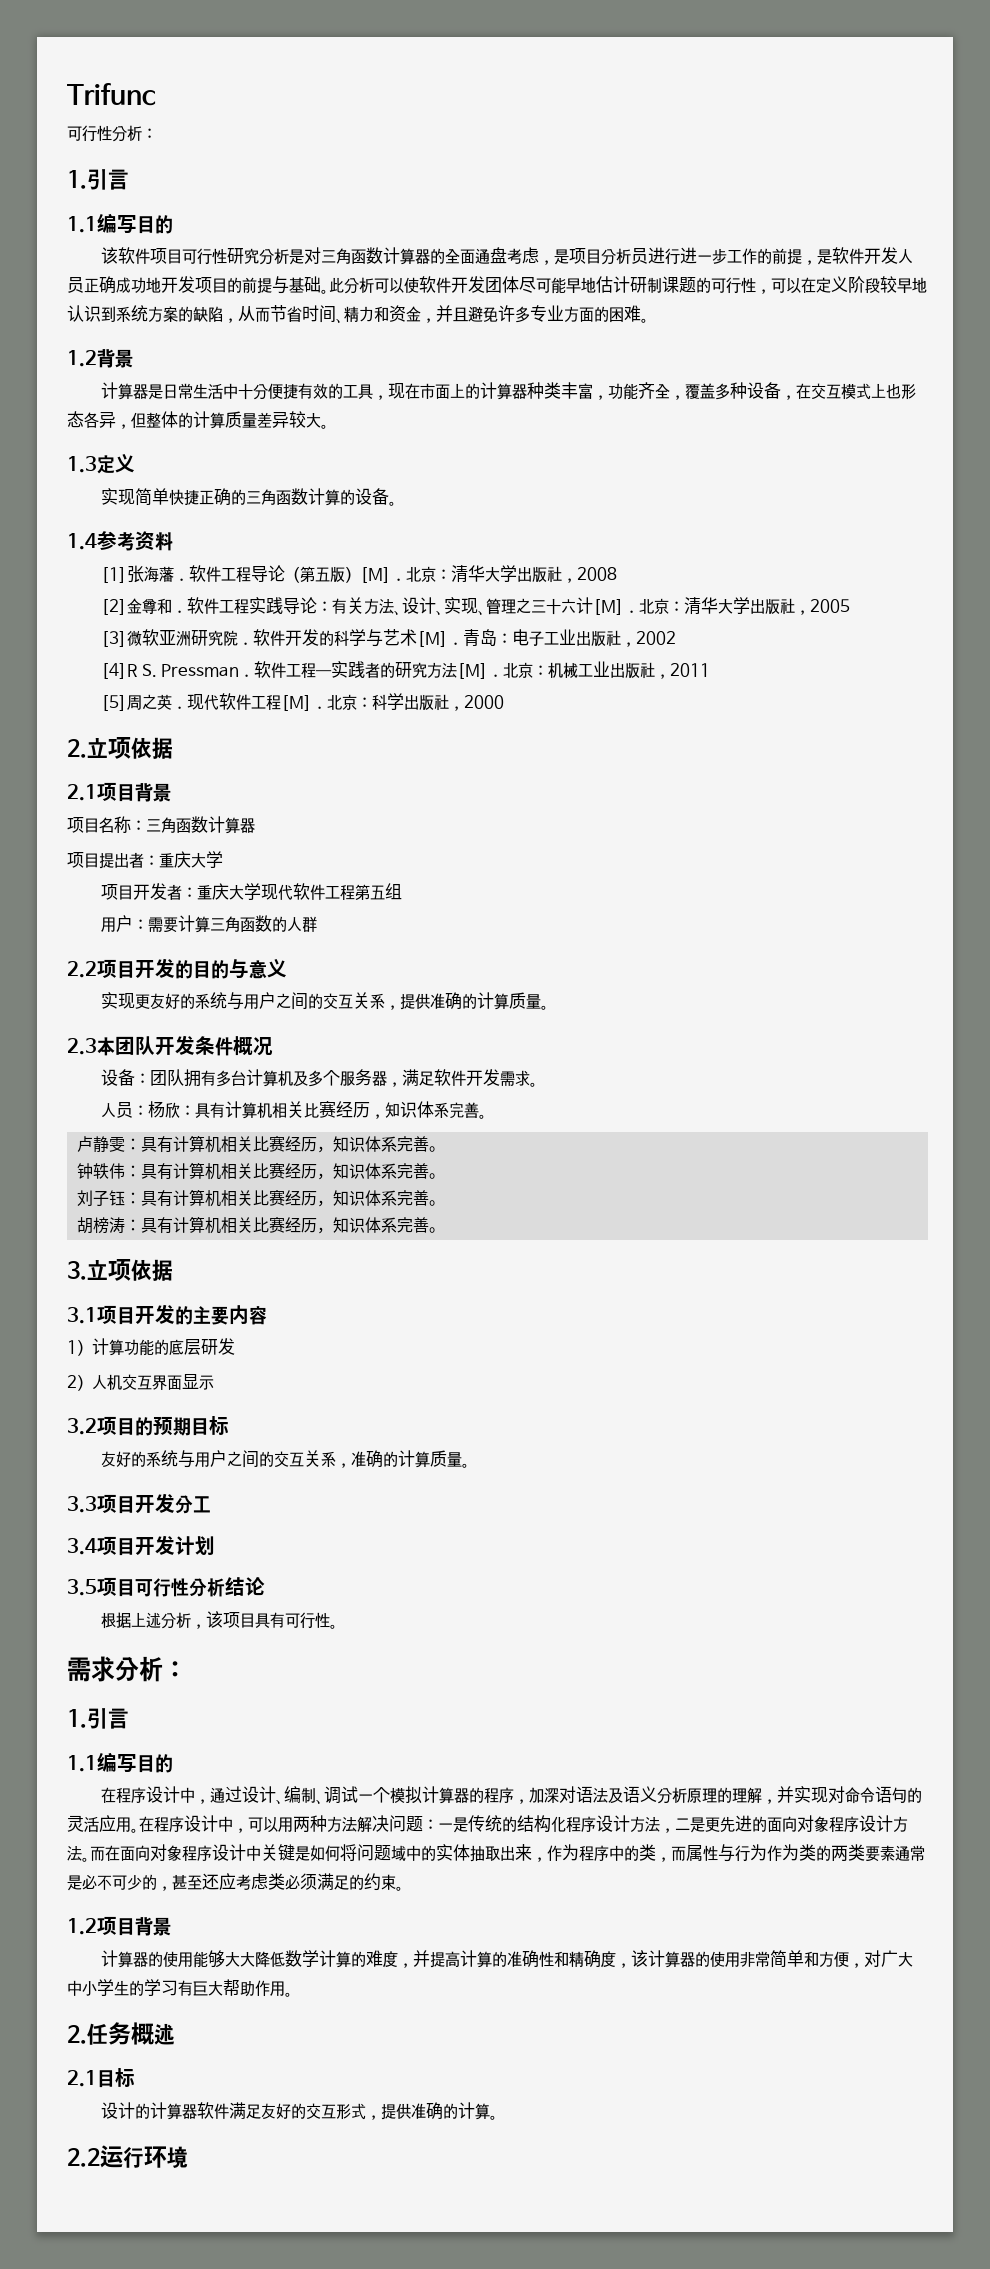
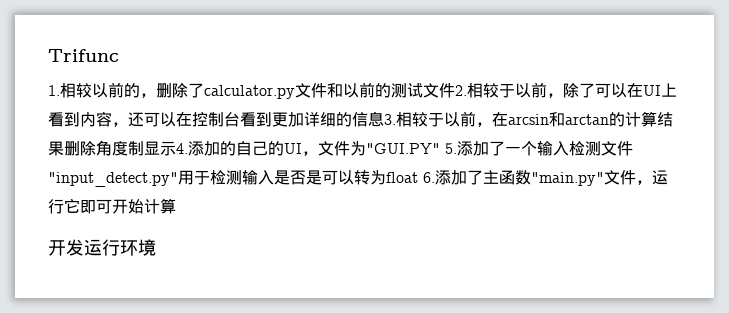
[67,125,157,142] [67,169,129,190] [67,213,173,234] [101,247,914,265] [67,276,927,294] [67,305,649,324] [67,349,133,368] [101,382,917,400] [67,411,329,429] [67,454,135,474] [101,488,398,506] [67,531,173,551] [101,565,618,583] [101,597,851,616] [101,629,677,647] [101,661,711,679] [101,693,505,711] [67,737,173,759] [67,782,171,802] [67,816,255,834] [67,851,223,869] [101,883,403,900] [101,915,318,933] [67,958,287,979] [101,992,550,1010] [67,1035,273,1056] [101,1069,539,1087] [101,1100,488,1119] [77,1135,446,1153] [77,1162,446,1180] [77,1189,446,1207] [77,1216,446,1234] [67,1259,173,1281] [67,1304,267,1325] [67,1338,235,1356] [67,1374,214,1391] [67,1416,229,1436] [101,1450,471,1468] [67,1493,211,1514] [67,1535,215,1556] [67,1577,265,1597] [101,1611,339,1629] [67,1656,187,1682] [67,1708,129,1729] [67,1752,173,1773] [101,1786,923,1805] [67,1815,908,1833] [67,1844,925,1862] [67,1873,404,1891] [67,1916,171,1936] [101,1950,914,1968] [67,1979,293,1997] [67,2022,175,2045] [67,2068,135,2088] [101,2102,499,2120] [67,2148,100,2167] 可行性分析： // 1.引言 // 1.1编写目的 // 该软件项目可行性研究分析是对三角函数计算器的全面通盘考虑，是项目分析员进行进一步工作的前提，是软件开发人员正确成功地开发项目的前提与基础。此分析可以使软件开发团体尽可能早地估计研制课题的可行性，可以在定义阶段较早地认识到系统方案的缺陷，从而节省时间、精力和资金，并且避免许多专业方面的困难。 // 1.2背景 // 计算器是日常生活中十分便捷有效的工具，现在市面上的计算器种类丰富，功能齐全，覆盖多种设备，在交互模式上也形态各异，但整体的计算质量差异较大。 // 1.3定义 // 实现简单快捷正确的三角函数计算的设备。 // 1.4参考资料 // [1]张海藩．软件工程导论（第五版）[M]．北京：清华大学出版社，2008 // [2]金尊和．软件工程实践导论：有关方法、设计、实现、管理之三十六计[M]．北京：清华大学出版社，2005 // [3]微软亚洲研究院．软件开发的科学与艺术[M]．青岛：电子工业出版社，2002 // [4]R S. Pressman．软件工程—实践者的研究方法[M]．北京：机械工业出版社，2011 // [5]周之英．现代软件工程[M]．北京：科学出版社，2000 // 2.立项依据 // 2.1项目背景 // 项目名称：三角函数计算器 // 项目提出者：重庆大学 // 项目开发者：重庆大学现代软件工程第五组 // 用户：需要计算三角函数的人群 // 2.2项目开发的目的与意义 // 实现更友好的系统与用户之间的交互关系，提供准确的计算质量。 // 2.3本团队开发条件概况 // 设备：团队拥有多台计算机及多个服务器，满足软件开发需求。 // 人员：杨欣：具有计算机相关比赛经历，知识体系完善。 // 卢静雯：具有计算机相关比赛经历，知识体系完善。 // 钟轶伟：具有计算机相关比赛经历，知识体系完善。 // 刘子钰：具有计算机相关比赛经历，知识体系完善。 // 胡榜涛：具有计算机相关比赛经历，知识体系完善。 // 3.立项依据 // 3.1项目开发的主要内容 // 1）计算功能的底层研发 // 2）人机交互界面显示 // 3.2项目的预期目标 // 友好的系统与用户之间的交互关系，准确的计算质量。 // 3.3项目开发分工 // 3.4项目开发计划 // 3.5项目可行性分析结论 // 根据上述分析，该项目具有可行性。 // 需求分析： // 1.引言 // 1.1编写目的 // 在程序设计中，通过设计、编制、调试一个模拟计算器的程序，加深对语法及语义分析原理的理解，并实现对命令语句的灵活应用。在程序设计中，可以用两种方法解决问题：一是传统的结构化程序设计方法，二是更先进的面向对象程序设计方法。而在面向对象程序设计中关键是如何将问题域中的实体抽取出来，作为程序中的类，而属性与行为作为类的两类要素通常是必不可少的，甚至还应考虑类必须满足的约束。 // 1.2项目背景 // 计算器的使用能够大大降低数学计算的难度，并提高计算的准确性和精确度，该计算器的使用非常简单和方便，对广大中小学生的学习有巨大帮助作用。 // 2.任务概述 // 2.1目标 // 设计的计算器软件满足友好的交互形式，提供准确的计算。 // 2.2 -> [48,82,677,99] [48,111,673,127] [48,140,633,156] [48,170,668,187] [48,198,176,214] [48,239,84,256] 1.相较以前的，删除了calculator.py文件和以前的测试文件2.相较于以前，除了可以在UI上看到内容，还可以在控制台看到更加详细的信息3.相较于以前，在arcsin和arctan的计算结果删除角度制显示4.添加的自己的UI，文件为"GUI.PY" 5.添加了一个输入检测文件"input_detect.py"用于检测输入是否是可以转为float 6.添加了主函数"main.py"文件，运行它即可开始计算 // 开发

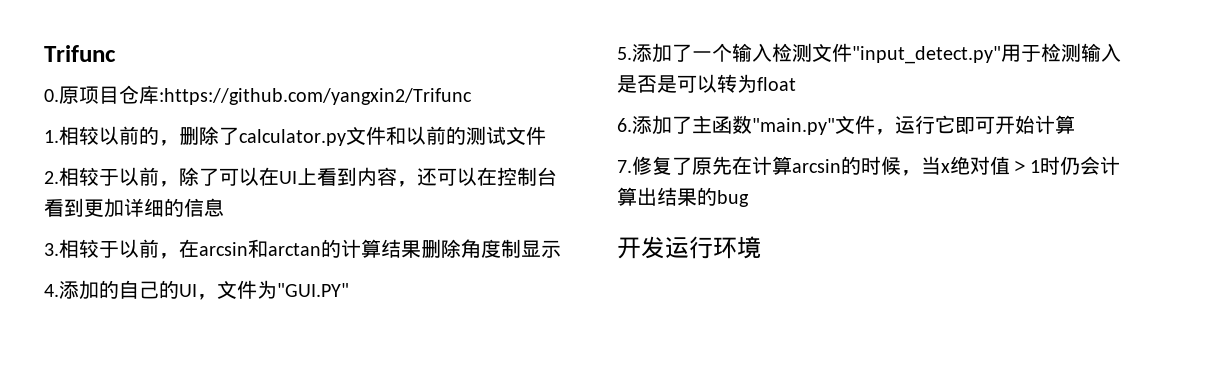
(119, 55) none -> [44,85,472,105] // 0.原项目仓库:https://github.com/yangxin2/Trifunc
(455, 90) none -> (546, 135) //
(384, 119) none -> (224, 207) //
(176, 148) none -> (561, 249) //
(440, 148) none -> (349, 290) //
(418, 177) none -> (796, 84) //
(176, 206) none -> [617,156,1120,176] [617,187,749,207] // 7.修复了原先在计算arcsin的时候，当x绝对值＞1时仍会计算出结果的bug

